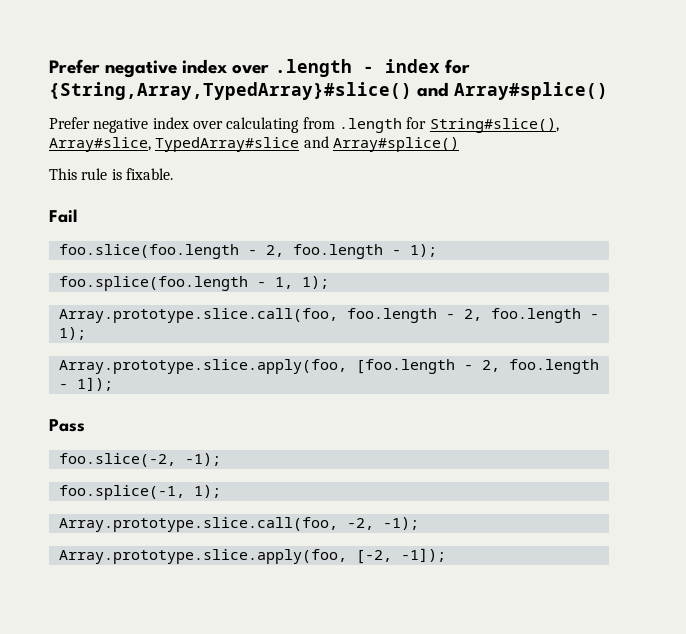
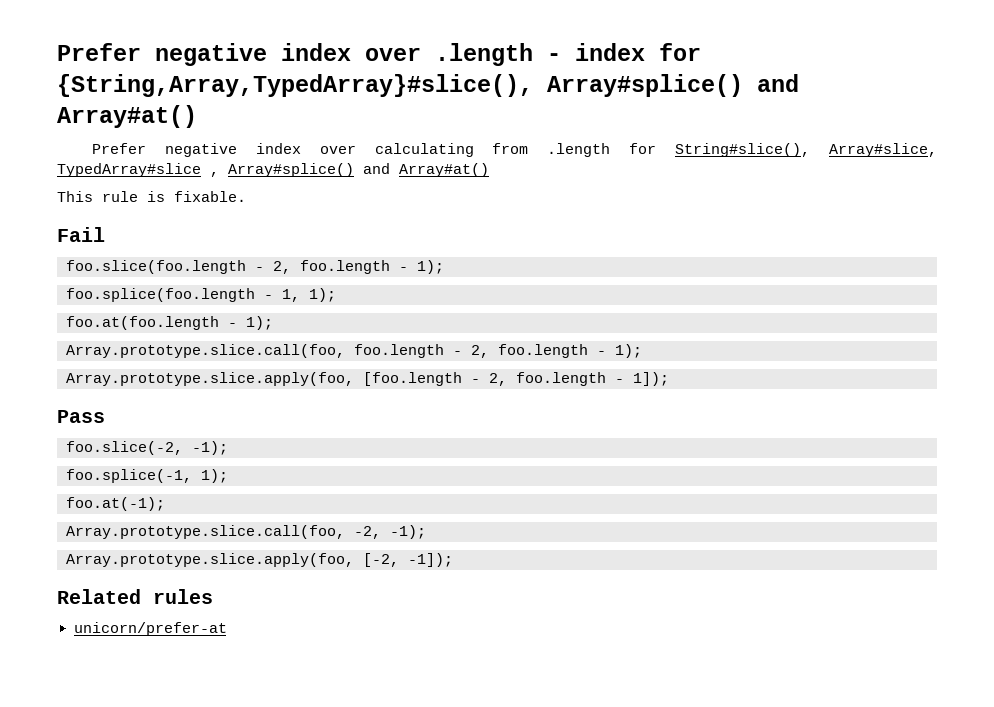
[49,82,609,100] {String,Array,TypedArray}#slice() and Array#splice() -> [57,74,799,97] [57,105,197,128] {String,Array,TypedArray}#slice(), Array#splice() and Array#at()
[303,136,459,152] and Array#splice() -> [210,163,489,177] , Array#splice() and Array#at()
(329, 282) none -> [66,316,273,330] // foo.at(foo.length - 1);
(221, 491) none -> [66,497,165,511] // foo.at(-1);
(446, 555) none -> [57,589,213,604] [73,622,227,636] // Related rules // unicorn/prefer-at

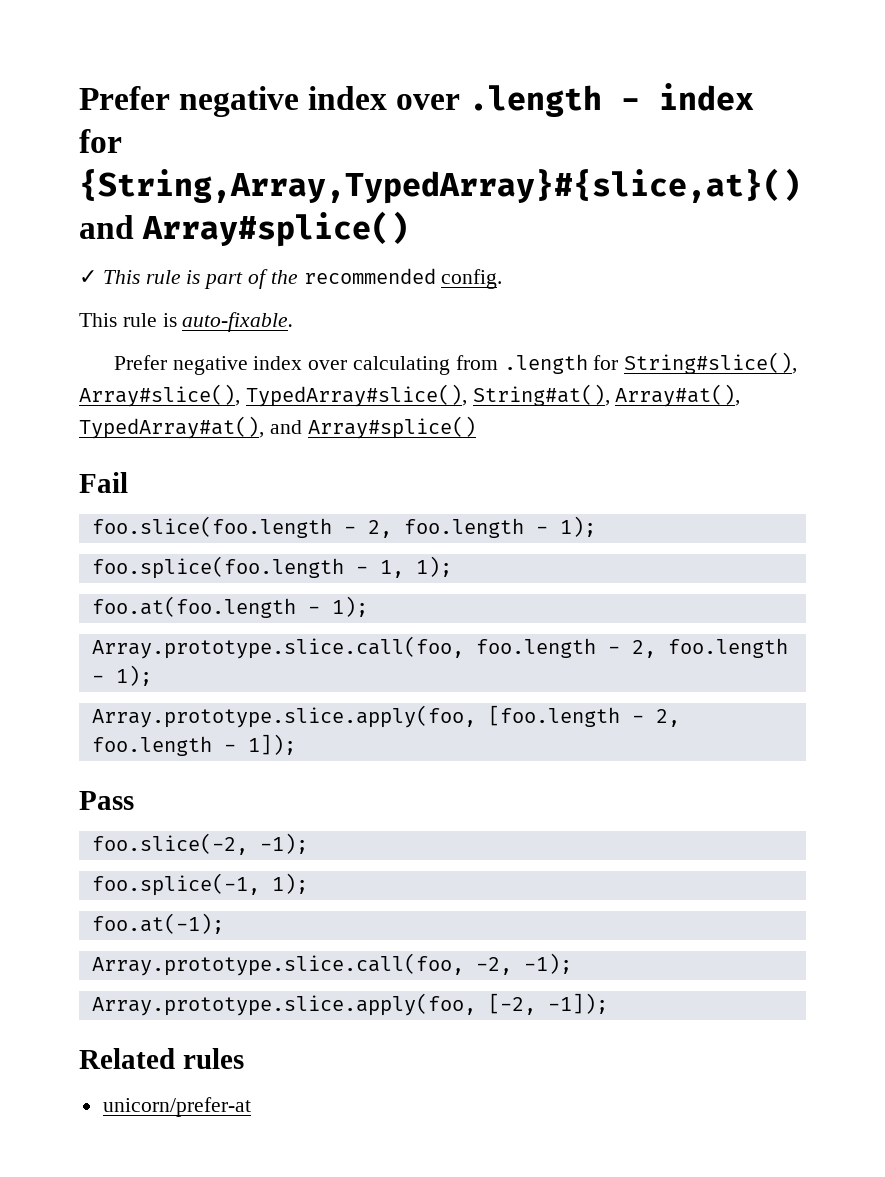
[57,74,799,97] [57,105,197,128] {String,Array,TypedArray}#slice(), Array#splice() and Array#at() -> [79,168,801,204] [79,211,410,247] [79,268,503,289] [79,312,294,332] {String,Array,TypedArray}#{slice,at}() and Array#splice() // ✓ This rule is part of the recommended config. // This rule is auto-fixable.
[829,143,937,157] [57,163,489,177] [57,191,246,202] Array#slice, TypedArray#slice , Array#splice() and Array#at() // This rule is fixable. -> [79,384,741,407] [79,416,476,439] Array#slice(), TypedArray#slice(), String#at(), Array#at(), TypedArray#at(), and Array#splice()

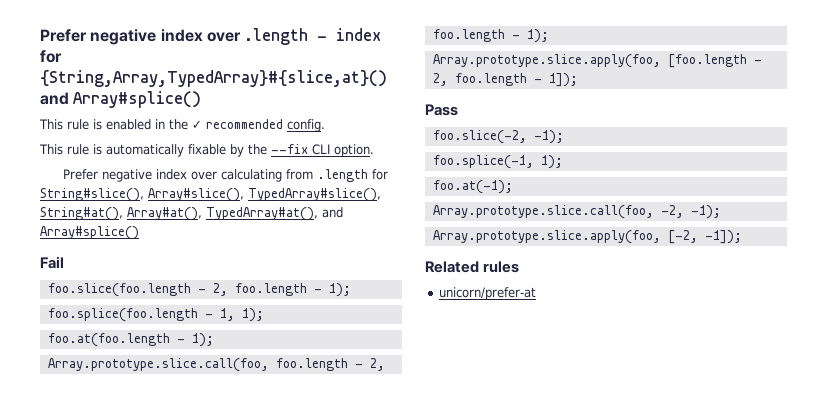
[79,269,298,289] ✓ This rule is part of the -> [39,119,202,130] This rule is enabled in the ✓
[182,312,294,332] auto-fixable. -> [106,144,374,157] automatically fixable by the --fix CLI option.

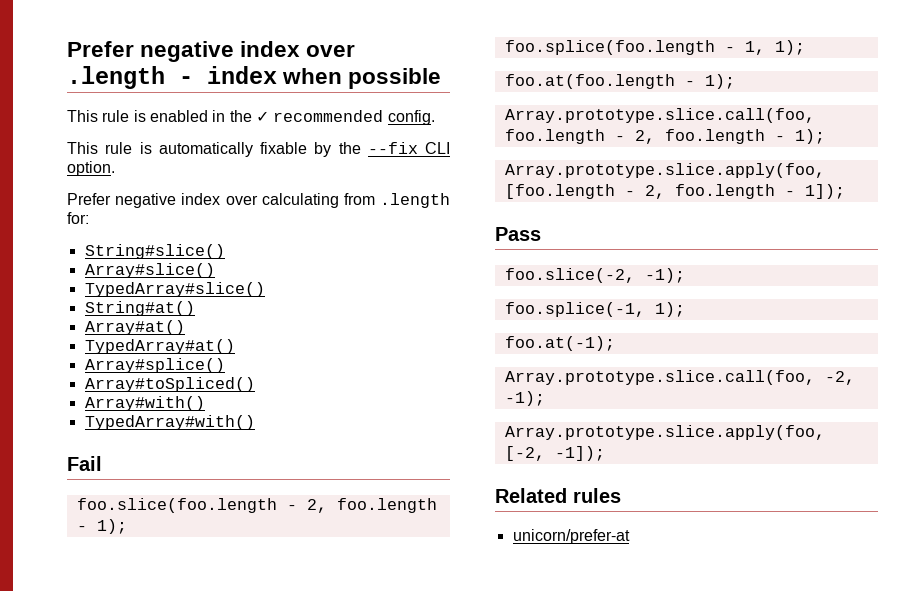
[40,50,62,63] [40,70,387,87] [40,91,202,108] for {String,Array,TypedArray}#{slice,at}() and Array#splice() -> [282,68,442,89] when possible
[372,169,389,180] [40,188,381,202] [40,207,343,221] [40,226,139,240] for String#slice(), Array#slice(), TypedArray#slice(), String#at(), Array#at(), TypedArray#at(), and Array#splice() -> [67,212,89,224] [84,244,225,259] [84,263,215,278] [84,282,265,297] [84,301,195,316] [84,320,185,335] [84,339,235,354] [84,358,225,373] [84,377,255,392] [84,396,205,411] [84,415,255,430] for: // String#slice() // Array#slice() // TypedArray#slice() // String#at() // Array#at() // TypedArray#at() // Array#splice() // Array#toSpliced() // Array#with() // TypedArray#with()

